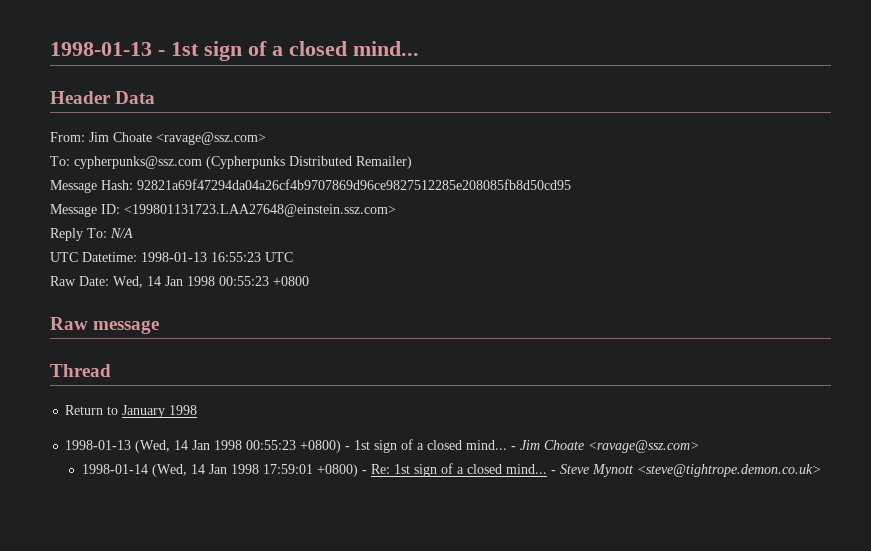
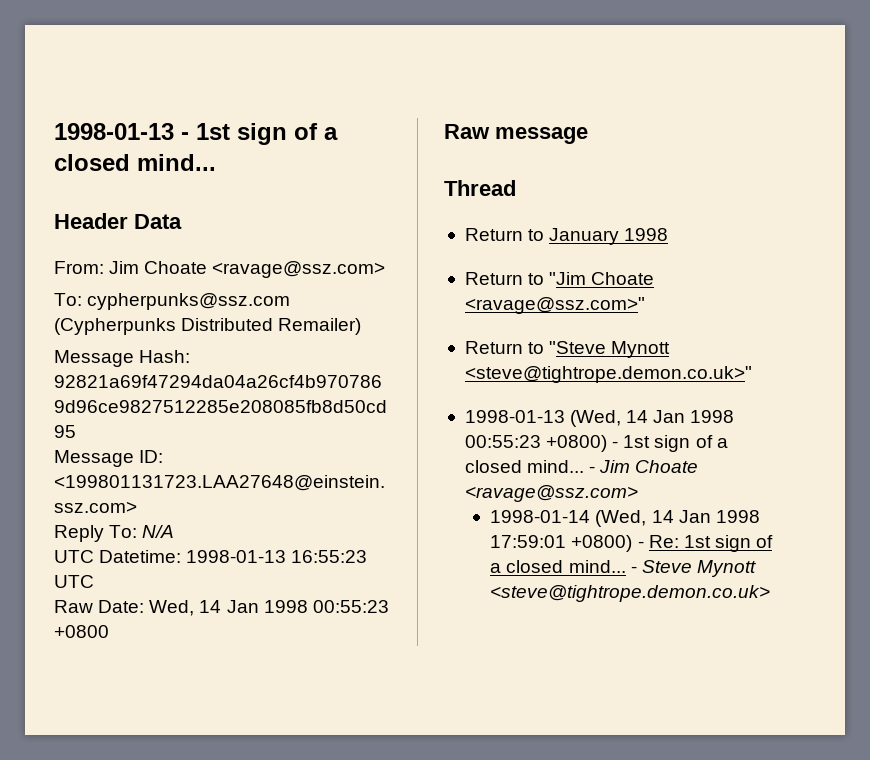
(198, 410) none -> [464,272,655,285] [464,297,645,314] [464,341,671,358] [464,366,752,383] // Return to "Jim Choate <ravage@ssz.com>" // Return to "Steve Mynott <steve@tightrope.demon.co.uk>"

